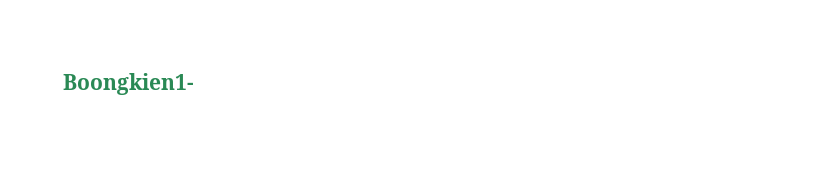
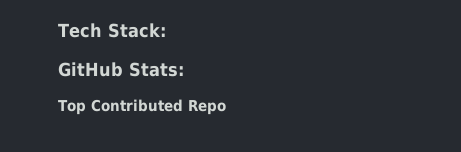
[63,73,194,95] Boongkien1- -> [58,23,166,38] [58,62,184,77] [58,99,226,115] Tech Stack: // GitHub Stats: // Top Contributed Repo

